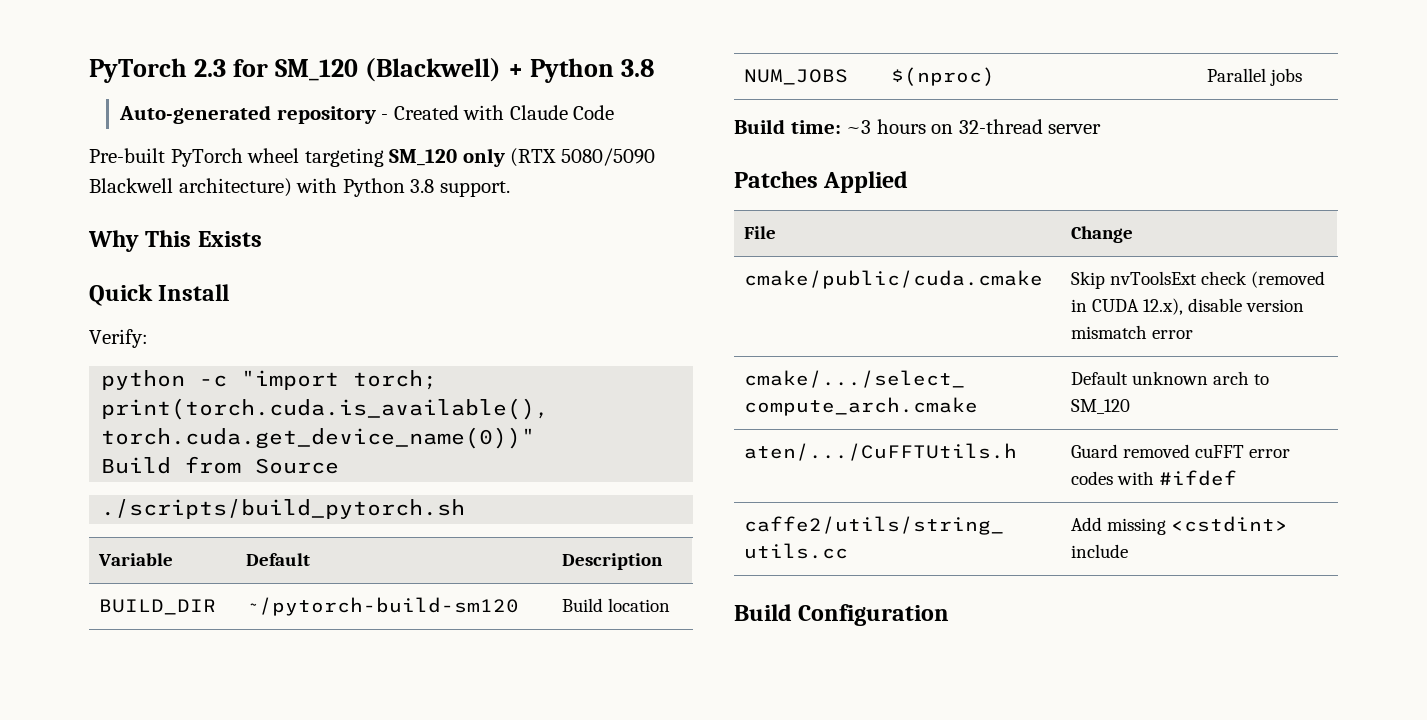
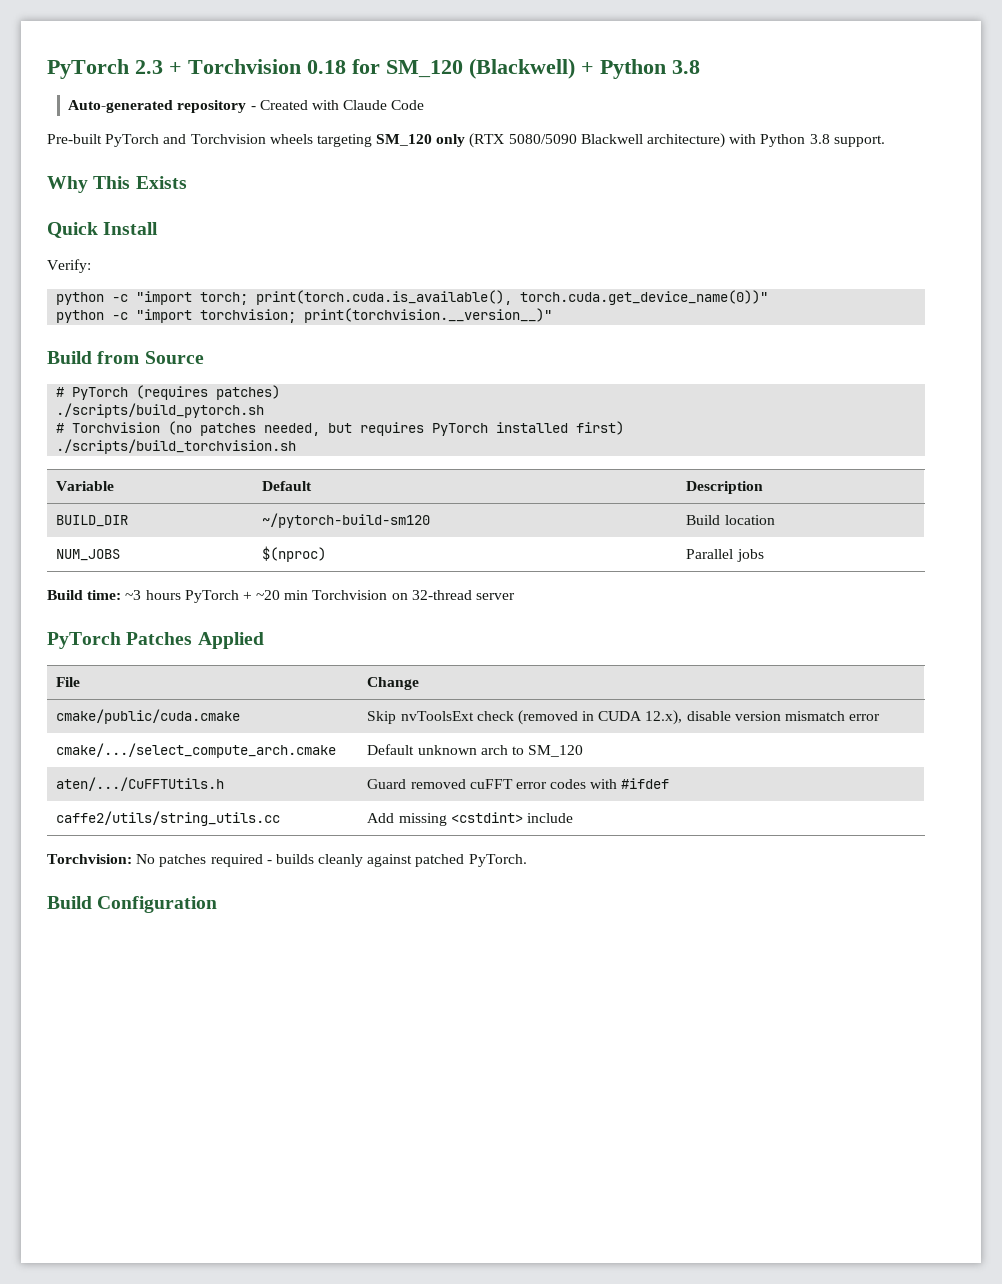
(227, 68) none -> [169,59,346,74] + Torchvision 0.18
[247,148,300,163] wheel -> [163,134,313,144] and Torchvision wheels
[101,456,340,474] [101,499,466,519] Build from Source // ./scripts/build_pytorch.sh -> [56,308,553,323] [47,351,204,364] [56,385,281,400] [56,403,265,418] [56,421,625,436] [56,439,297,454] python -c "import torchvision; print(torchvision.__version__)" // Build from Source // # PyTorch (requires patches) // ./scripts/build_pytorch.sh // # Torchvision (no patches needed, but requires PyTorch installed first) // ./scripts/build_torchvision.sh
(926, 126) none -> [184,590,388,603] PyTorch + ~20 min Torchvision
(1102, 129) none -> [47,632,121,649] PyTorch
(1129, 551) none -> [47,854,527,867] // Torchvision: No patches required - builds cleanly against patched PyTorch.

